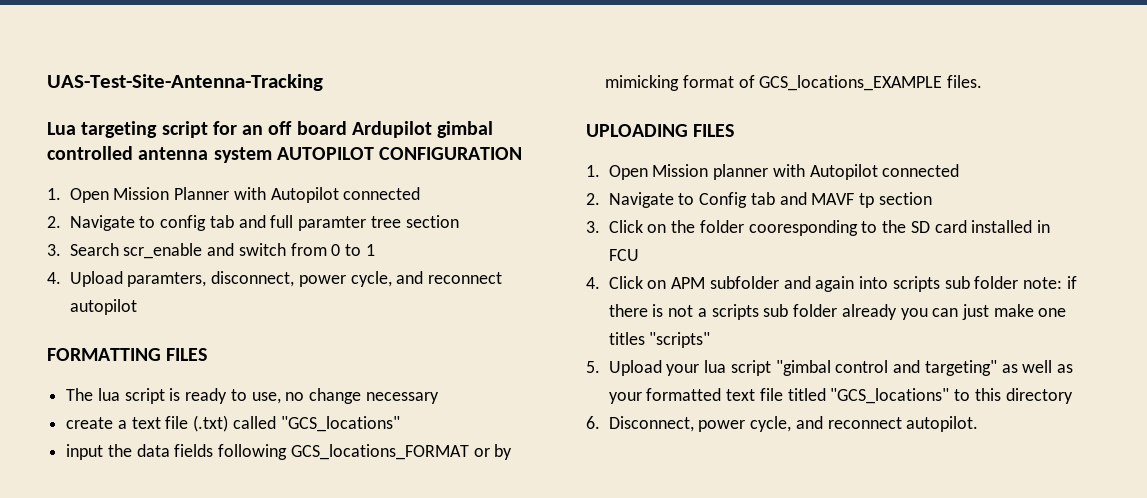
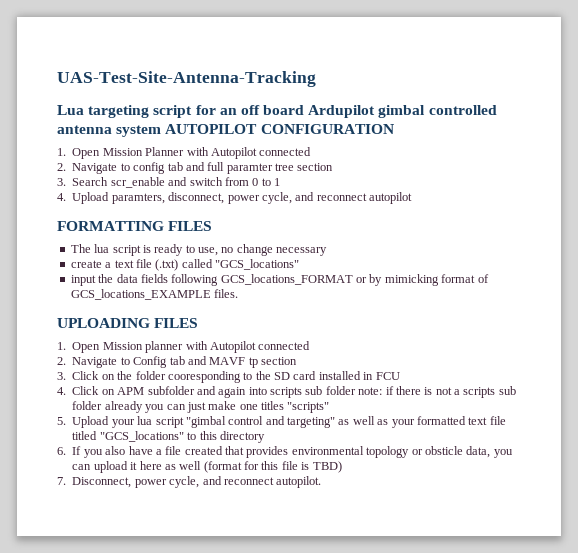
(600, 422) none -> [72,446,513,458] [72,461,342,473] [57,477,66,485] If you also have a file created that provides environmental topology or obsticle data, you can upload it here as well (format for this file is TBD) // 7.

